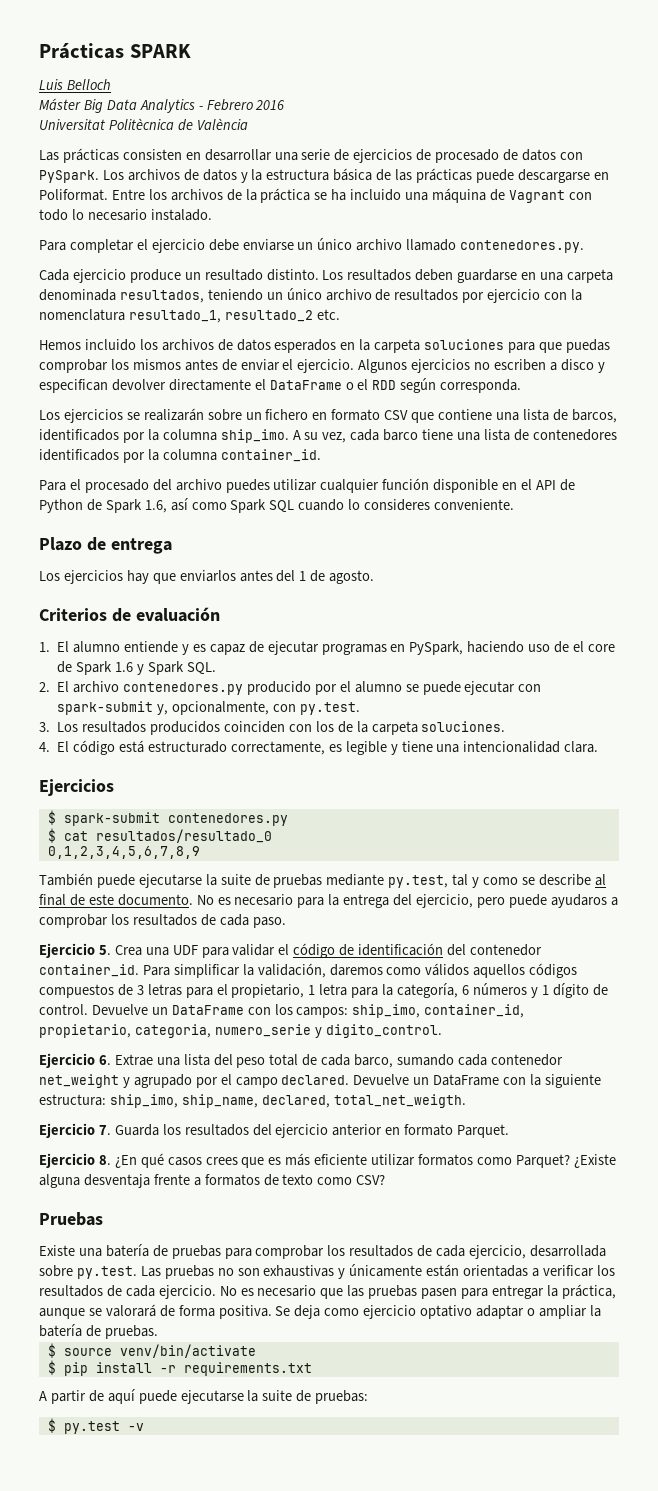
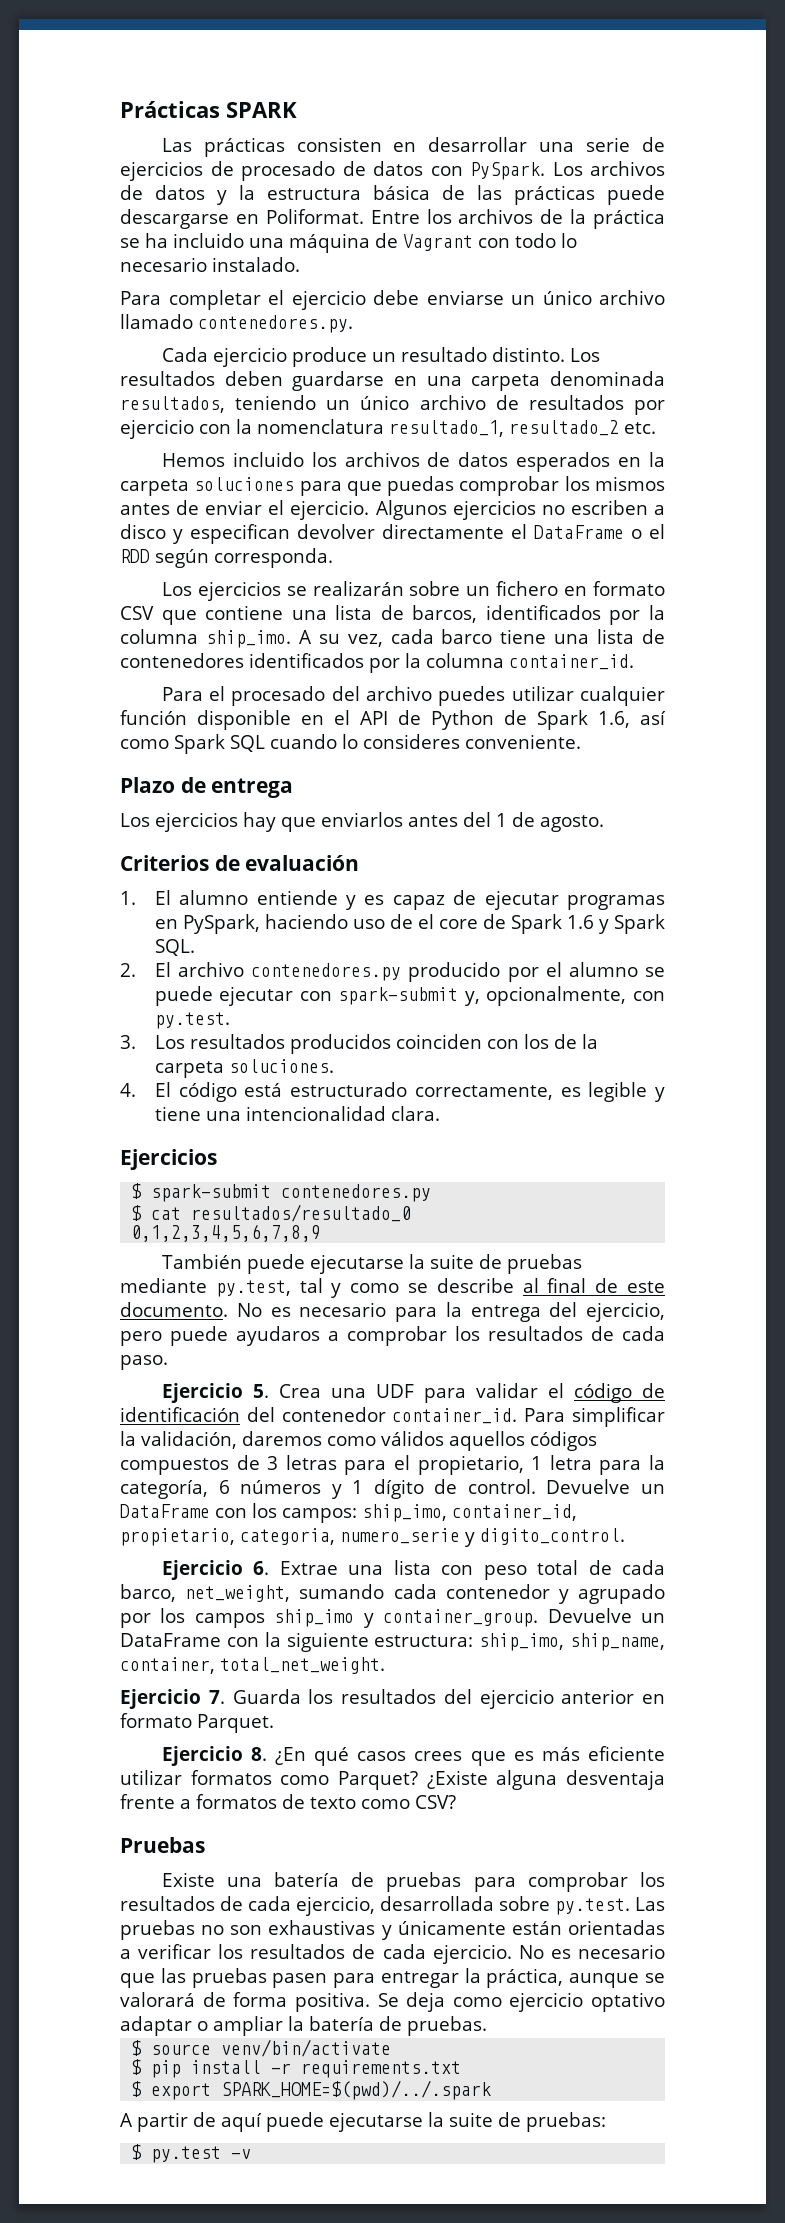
[39,79,111,90] [39,98,286,113] [39,118,248,131] // Luis Belloch // Máster Big Data Analytics - Febrero 2016 // Universitat Politècnica de València -> (297, 110) none
[213,1054,233,1066] del -> [441,1565,474,1575] con
(394, 1061) none -> [185,1585,291,1602] net_weight,
[39,1074,119,1088] net_weight -> (550, 1591) none
[220,1074,350,1088] el campo declared. -> [160,1608,539,1628] los campos ship_imo y container_group.
[261,1094,466,1108] declared, total_net_weigth. -> [120,1657,385,1674] container, total_net_weight.
(312, 1369) none -> [131,2080,492,2100] // $ export SPARK_HOME=$(pwd)/../.spark

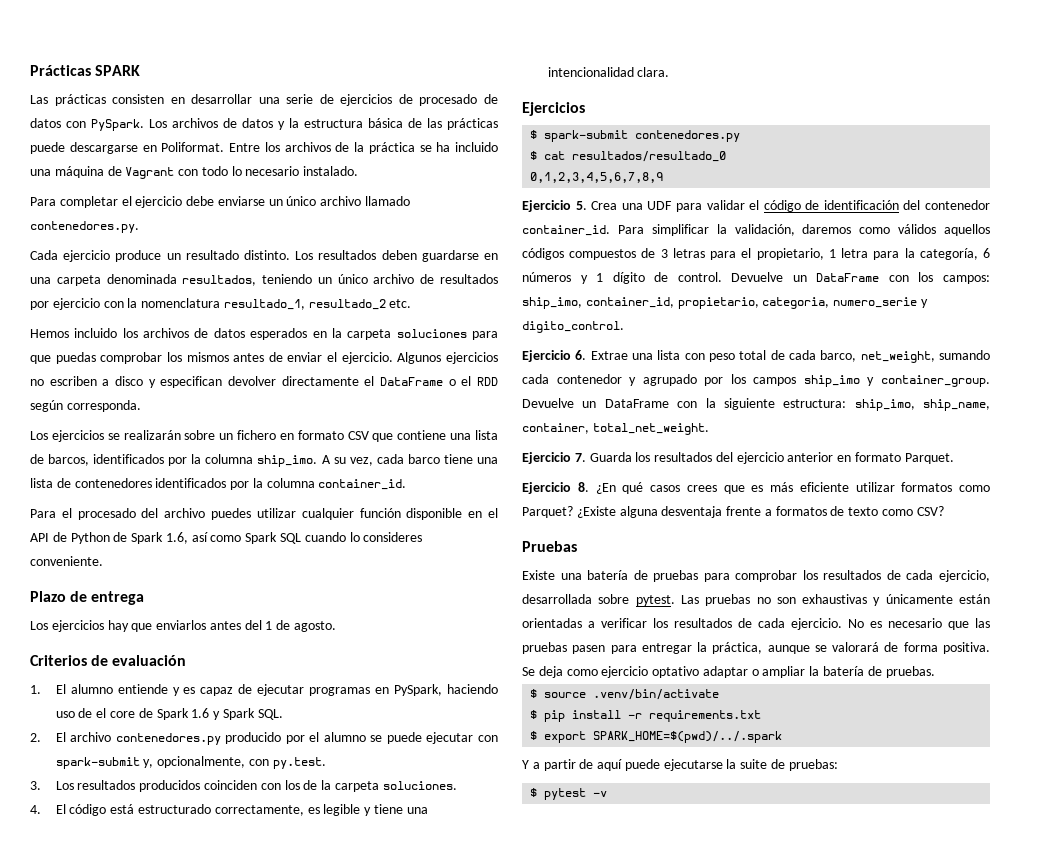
[161,1254,582,1274] [120,1278,666,1298] [120,1302,665,1322] [120,1326,665,1346] [120,1355,168,1370] // También puede ejecutarse la suite de pruebas mediante py.test, tal y como se describe al final de este documento. No es necesario para la entrega del ejercicio, pero puede ayudaros a comprobar los resultados de cada paso. -> (664, 177) none
[555,1898,630,1915] py.test. -> [635,595,675,606] pytest.
[221,2039,392,2057] venv/bin/activate -> [593,689,720,700] .venv/bin/activate
[120,2113,133,2127] A -> [522,760,540,769] Y a
[151,2146,222,2163] py.test -> [544,788,587,800] pytest

